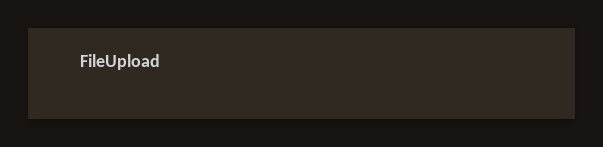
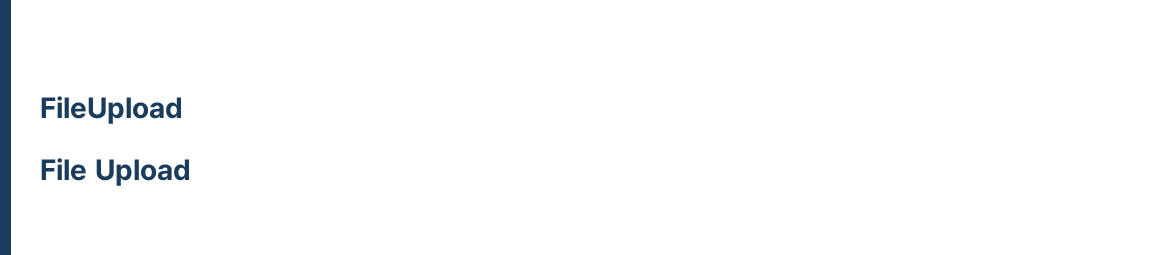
(160, 62) none -> [40,158,191,186] // File Upload

